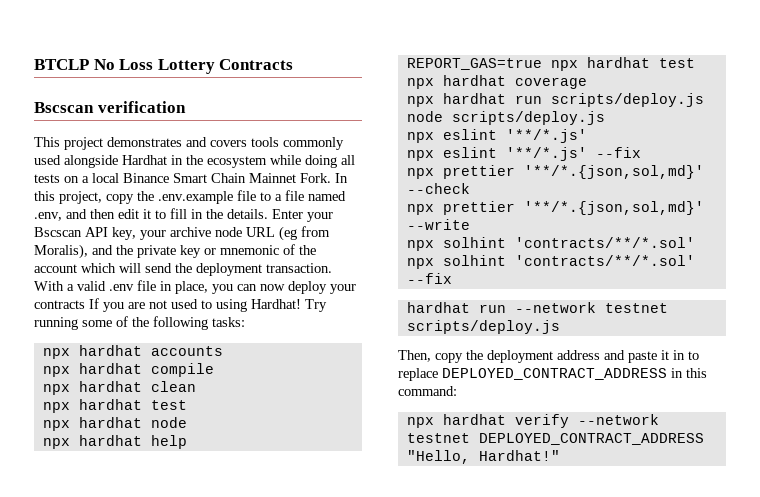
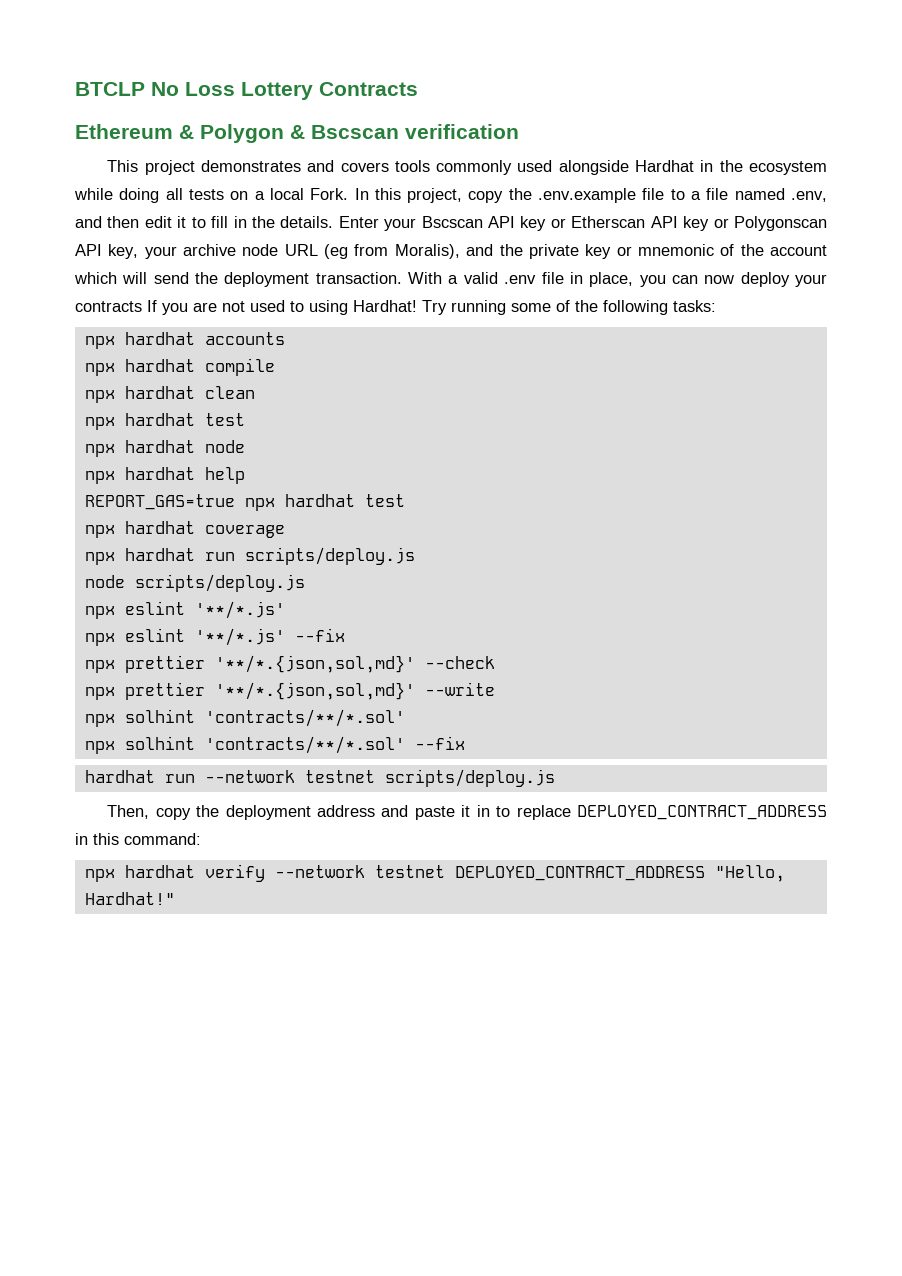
(294, 64) none -> [75,124,305,143] Ethereum & Polygon &
[123,173,296,183] Binance Smart Chain Mainnet -> (304, 194) none
(108, 232) none -> [520,216,828,231] [75,244,102,256] key or Etherscan API key or Polygonscan API

